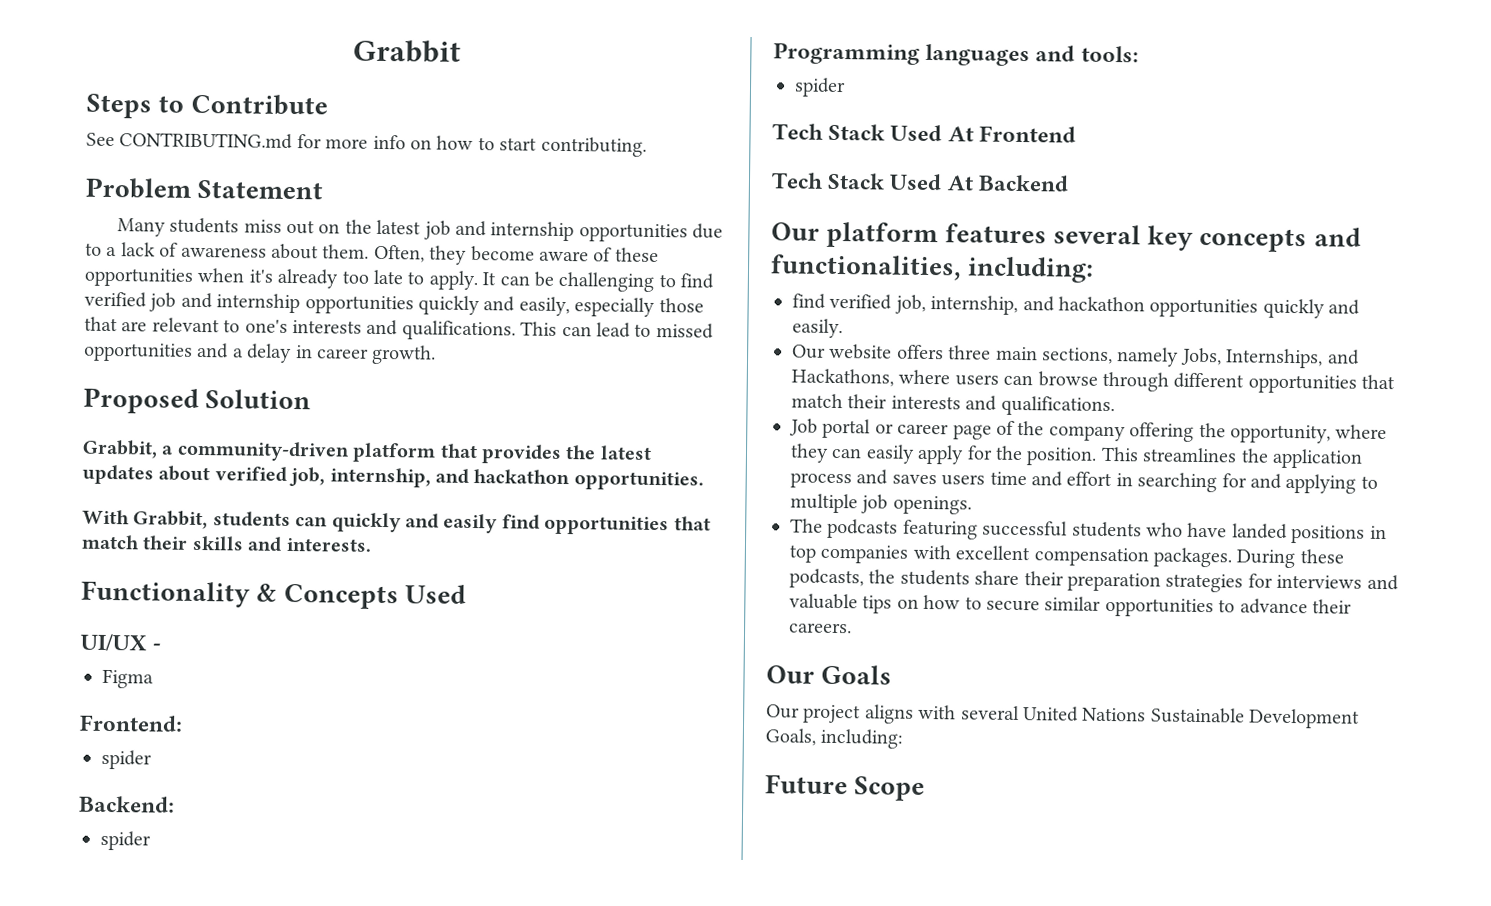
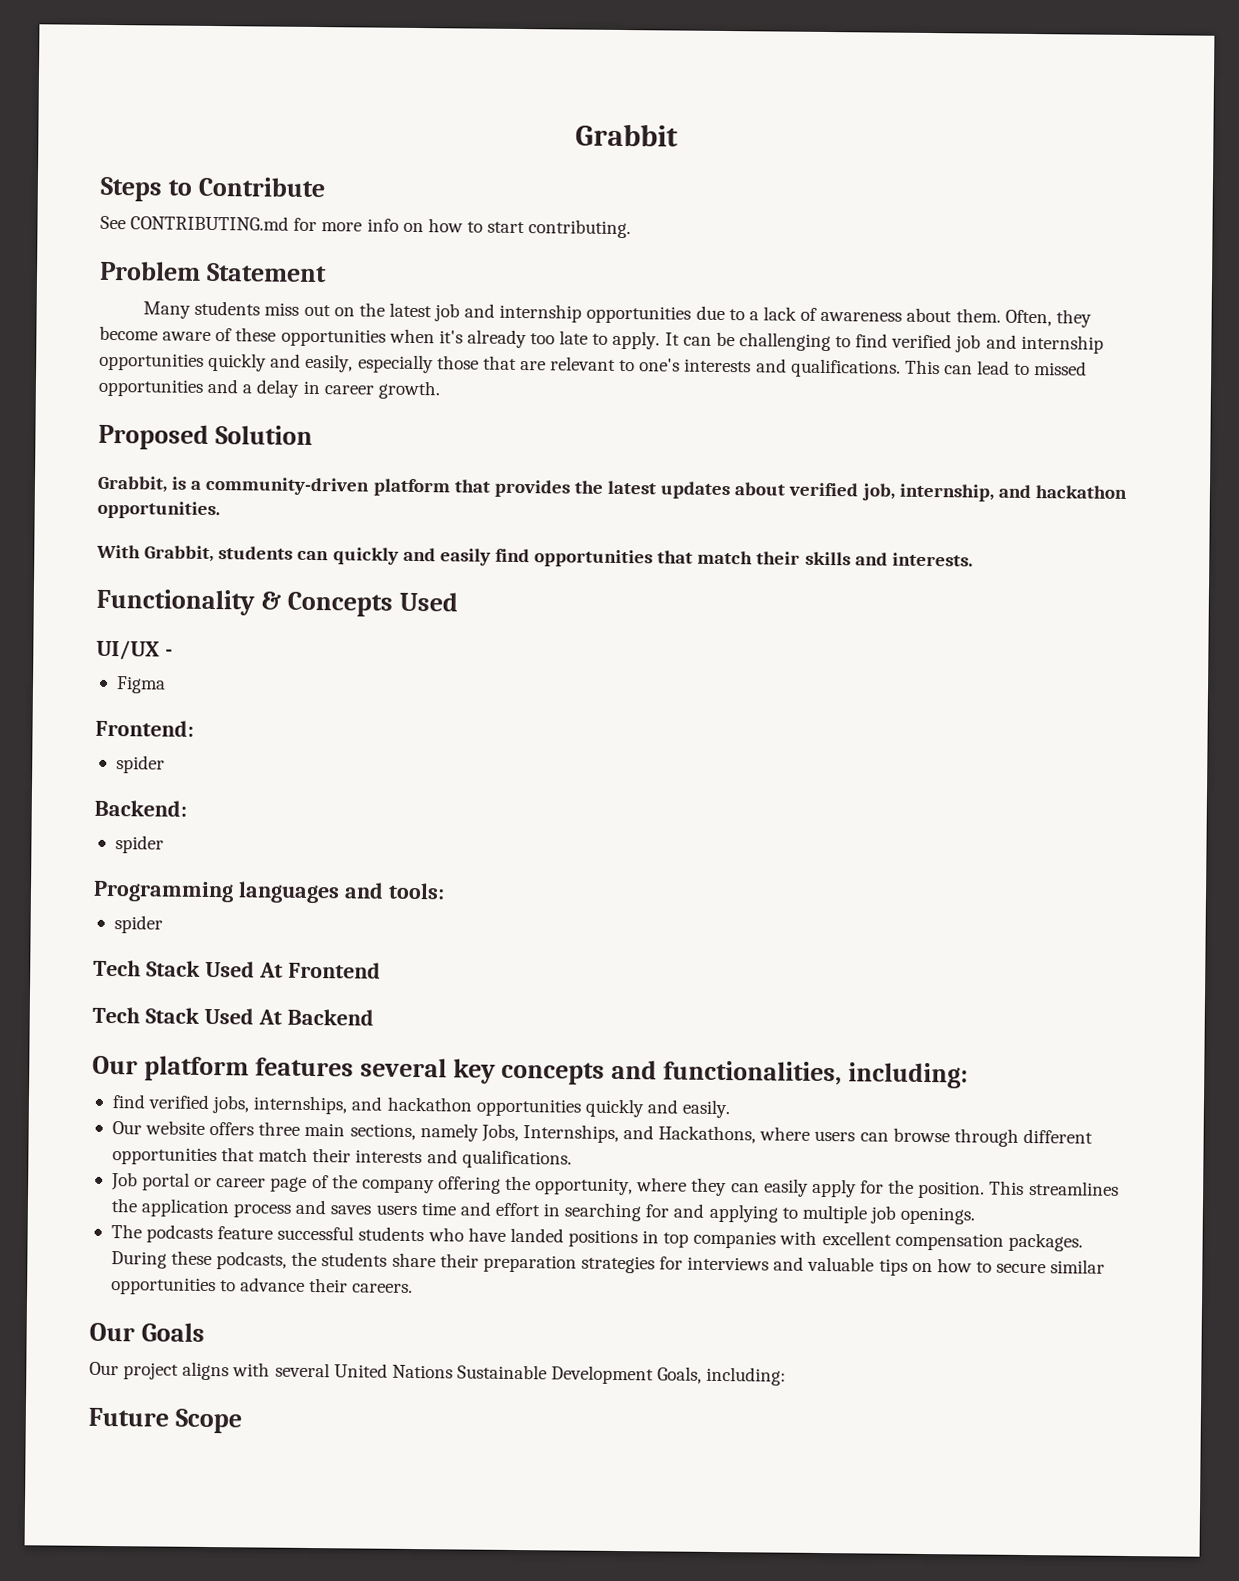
(158, 449) none -> [171,476,188,490] is
[894,294,1019,315] job, internship, -> [212,1095,348,1115] jobs, internships,
[902,519,978,540] featuring -> [217,1226,274,1240] feature

